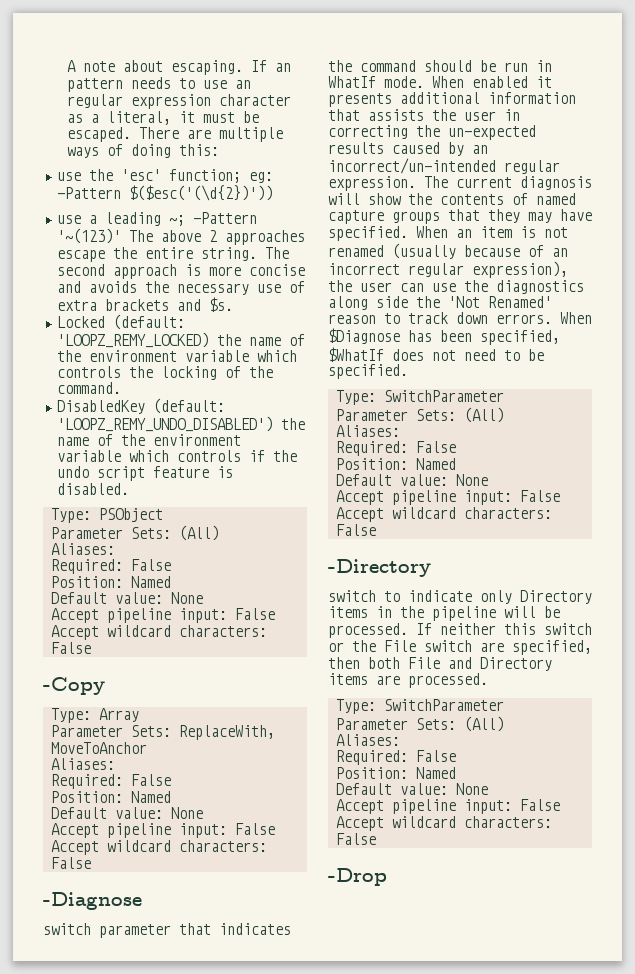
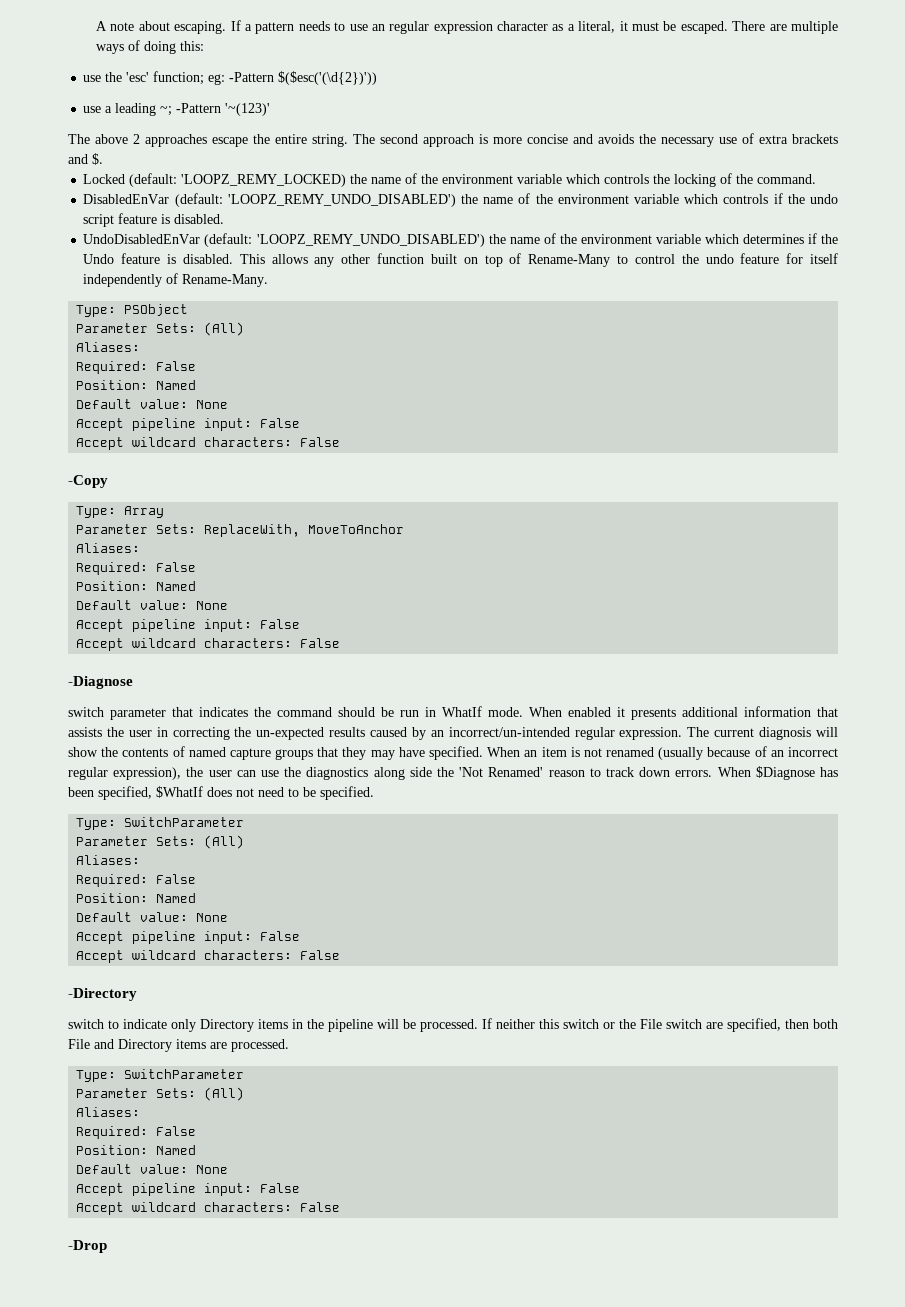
[274,63,291,72] an -> [244,24,252,31] a
(121, 236) none -> (271, 109) //
[208,297,233,312] $s. -> [92,153,103,165] $.
[56,400,145,414] DisabledKey -> [83,194,170,204] DisabledEnVar
(129, 489) none -> [83,233,838,247] [83,253,839,267] [83,273,269,287] // UndoDisabledEnVar (default: 'LOOPZ_REMY_UNDO_DISABLED') the name of the environment variable which determines if the Undo feature is disabled. This allows any other function built on top of Rename-Many to control the undo feature for itself independently of Rename-Many.

